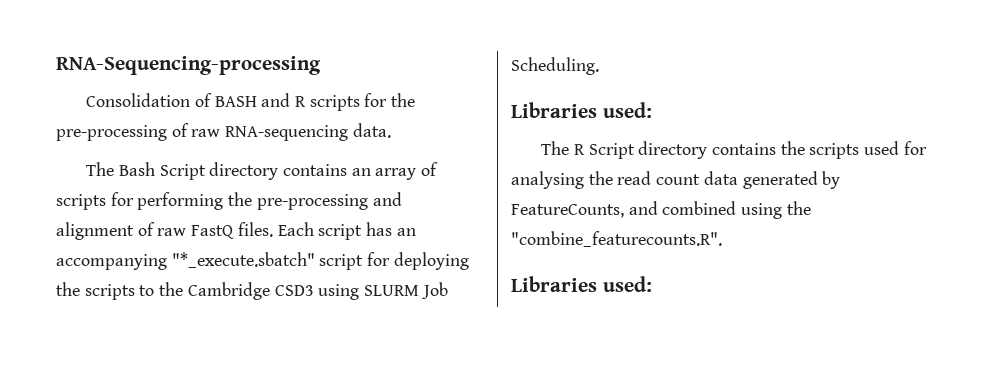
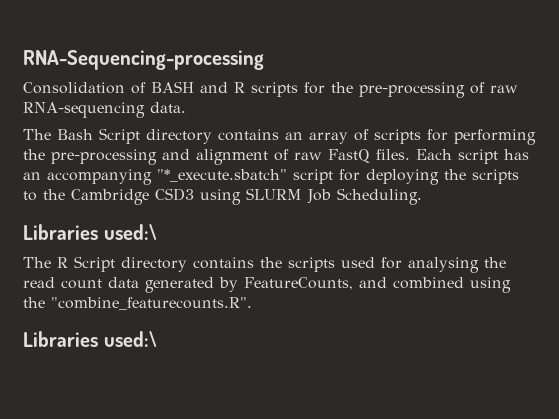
[602,102,652,118] used: -> [103,224,157,240] used:\
[602,276,652,292] used: -> [103,331,157,347] used:\

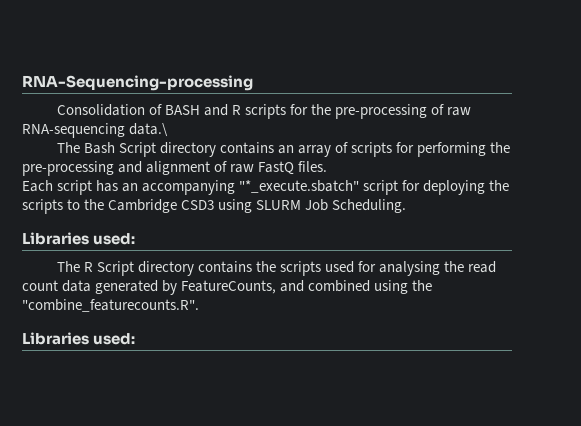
[150,102,186,113] data. -> [129,123,169,137] data.\
(410, 154) none -> (328, 166) //
[103,224,157,240] used:\ -> [93,233,136,245] used:
[103,331,157,347] used:\ -> [93,333,136,345] used:

